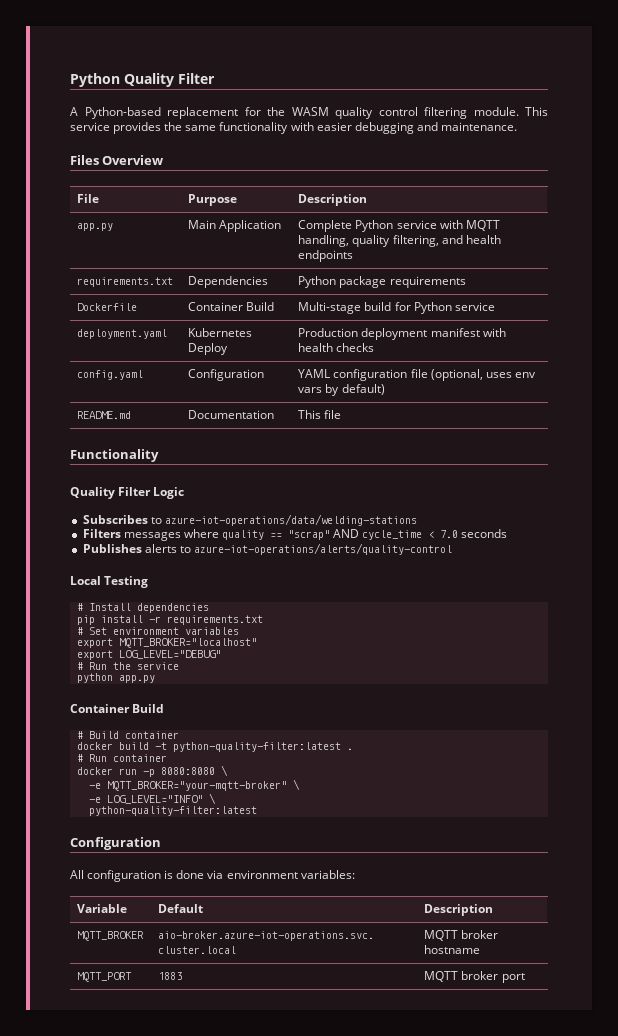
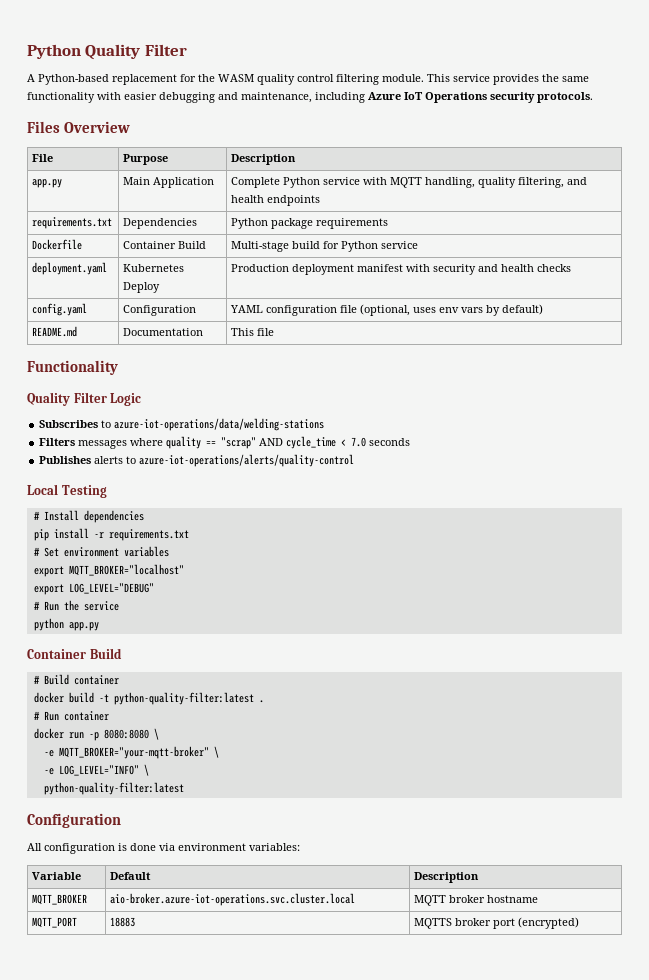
[440,122,517,131] maintenance. -> [241,92,593,103] maintenance, including Azure IoT Operations security protocols.
(506, 332) none -> [433,264,499,275] security and
[158,972,183,980] [424,971,459,982] 1883 | MQTT -> [110,917,136,927] [414,918,453,929] 18883 | MQTTS
(525, 978) none -> [518,917,580,929] (encrypted)

